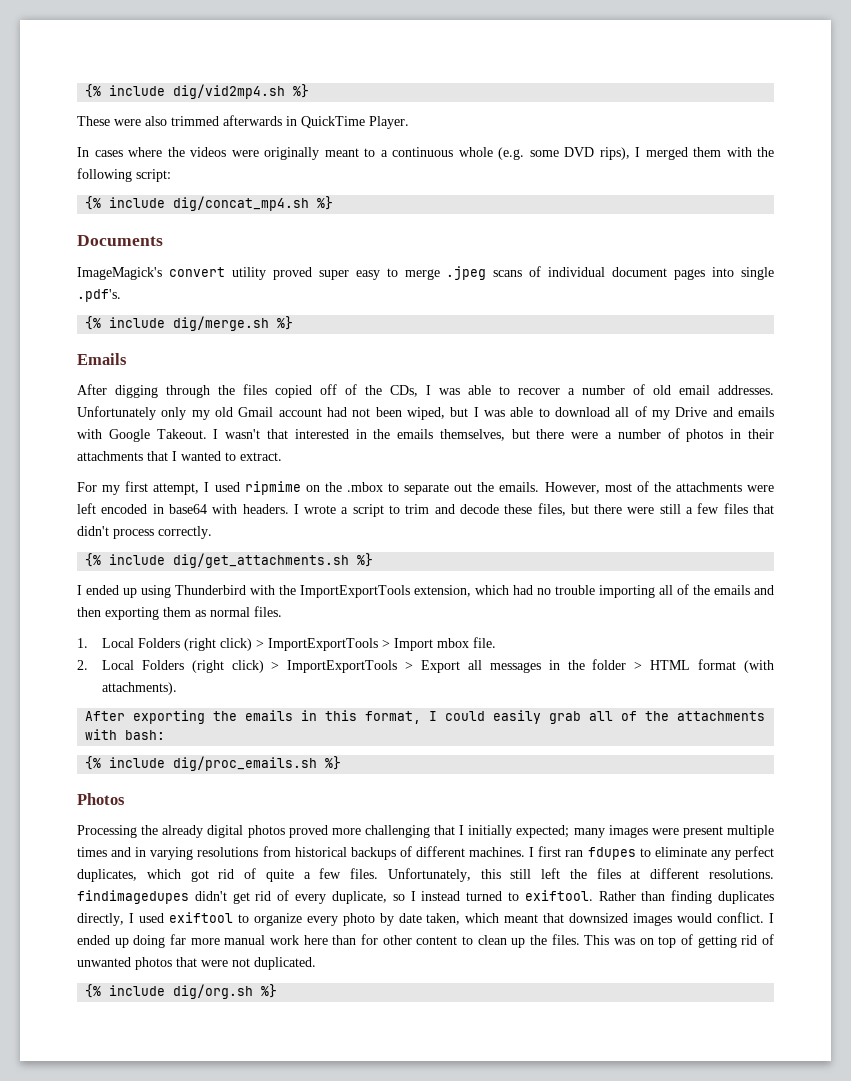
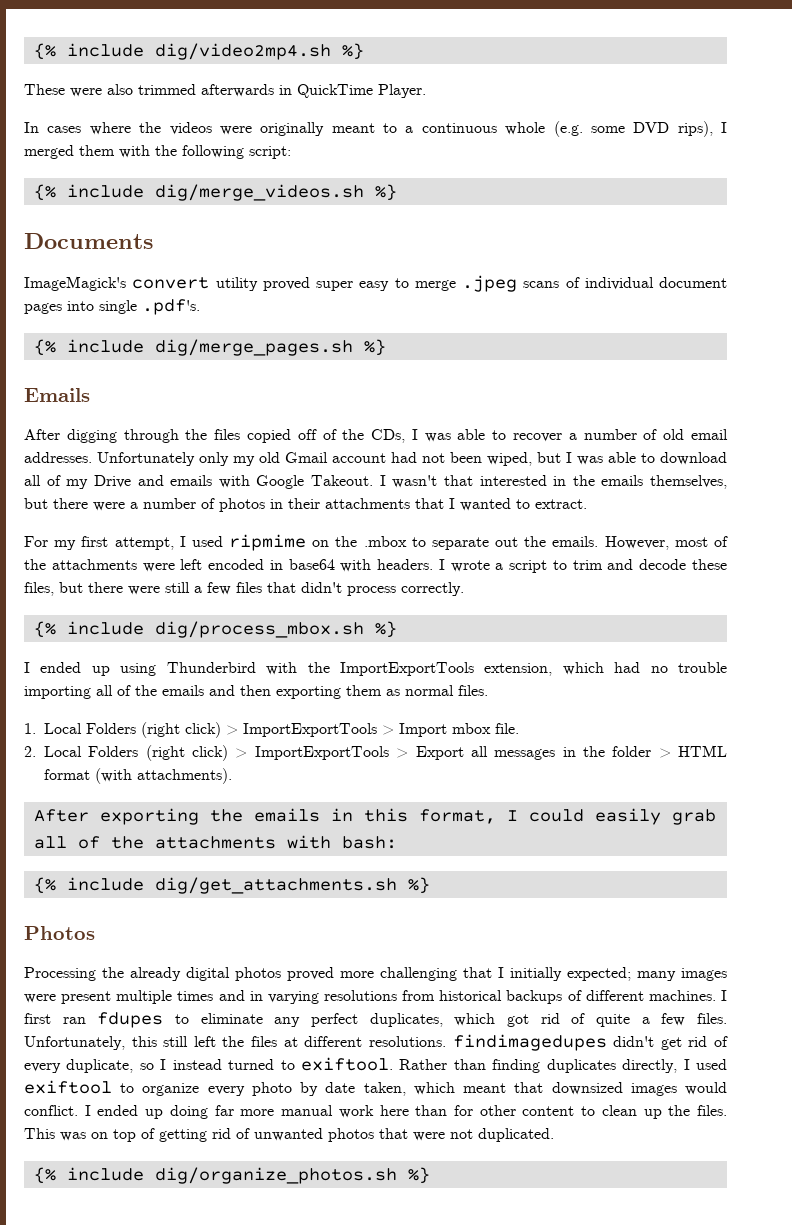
[85,84,286,99] {% include dig/vid2mp4.sh -> [33,43,331,60] {% include dig/video2mp4.sh
[173,196,310,211] dig/concat_mp4.sh -> [154,184,364,201] dig/merge_videos.sh
[173,316,270,331] dig/merge.sh -> [154,339,353,356] dig/merge_pages.sh
[173,553,350,568] dig/get_attachments.sh -> [154,621,364,638] dig/process_mbox.sh
[173,756,318,771] dig/proc_emails.sh -> [154,877,397,894] dig/get_attachments.sh
[173,984,254,999] dig/org.sh -> [154,1167,397,1184] dig/organize_photos.sh

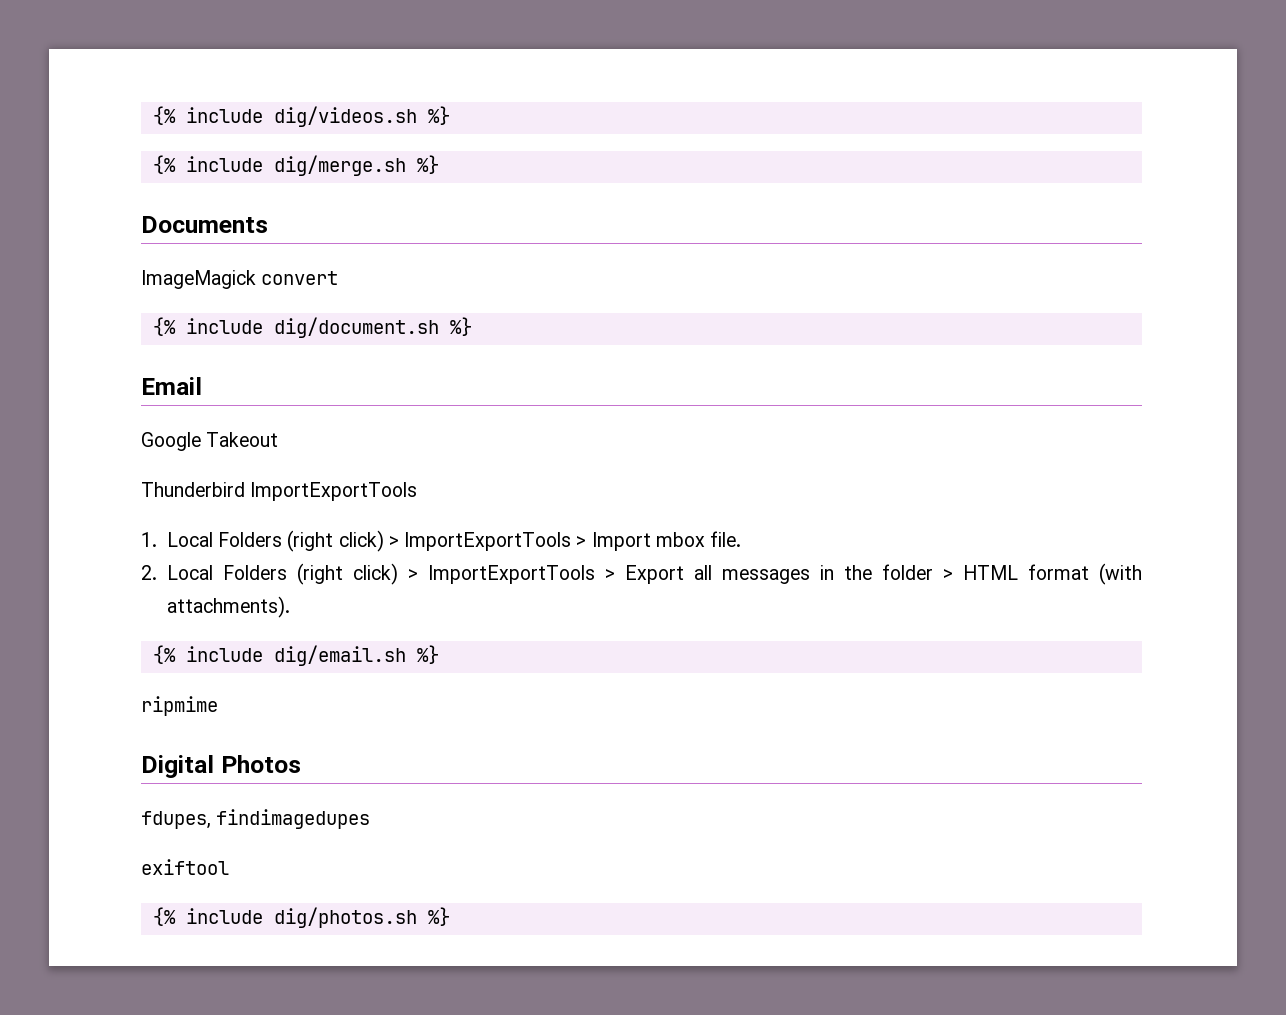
[33,43,364,60] [24,84,426,98] [24,121,727,137] [24,145,291,159] [33,184,364,201] {% include dig/video2mp4.sh %} // These were also trimmed afterwards in QuickTime Player. // In cases where the videos were originally meant to a continuous whole (e.g. some DVD rips), I merged them with the following script: // {% include dig/merge_videos.sh -> [152,106,450,127] [152,155,406,176] {% include dig/videos.sh %} // {% include dig/merge.sh
[24,276,126,291] ImageMagick's -> [141,270,256,289] ImageMagick
[215,275,727,292] [24,299,200,315] [33,339,386,356] [24,388,90,402] [24,429,728,443] [24,452,727,466] [24,475,727,489] [24,498,587,512] [24,534,728,551] [24,559,727,573] [24,582,464,596] [33,621,397,638] [24,662,727,676] [24,685,488,699] utility proved super easy to merge .jpeg scans of individual document pages into single .pdf's. // {% include dig/merge_pages.sh %} // Emails // After digging through the files copied off of the CDs, I was able to recover a number of old email addresses. Unfortunately only my old Gmail account had not been wiped, but I was able to download all of my Drive and emails with Google Takeout. I wasn't that interested in the emails themselves, but there were a number of photos in their attachments that I wanted to extract. // For my first attempt, I used ripmime on the .mbox to separate out the emails. However, most of the attachments were left encoded in base64 with headers. I wrote a script to trim and decode these files, but there were still a few files that didn't process correctly. // {% include dig/process_mbox.sh %} // I ended up using Thunderbird with the ImportExportTools extension, which had no trouble importing all of the emails and then exporting them as normal files. -> [152,317,472,338] [141,377,202,395] [141,432,279,451] [141,482,418,501] // {% include dig/document.sh %} // Email // Google Takeout // Thunderbird ImportExportTools
[33,808,716,825] [33,835,397,849] [33,877,430,894] [24,926,95,940] [24,967,727,981] [24,990,727,1004] [24,1012,727,1028] [24,1034,729,1051] [24,1057,728,1073] [24,1080,728,1096] [24,1105,727,1119] [24,1128,554,1142] [33,1167,430,1184] After exporting the emails in this format, I could easily grab all of the attachments with bash: // {% include dig/get_attachments.sh %} // Photos // Processing the already digital photos proved more challenging that I initially expected; many images were present multiple times and in varying resolutions from historical backups of different machines. I first ran fdupes to eliminate any perfect duplicates, which got rid of quite a few files. Unfortunately, this still left the files at different resolutions. findimagedupes didn't get rid of every duplicate, so I instead turned to exiftool. Rather than finding duplicates directly, I used exiftool to organize every photo by date taken, which meant that downsized images would conflict. I ended up doing far more manual work here than for other content to clean up the files. This was on top of getting rid of unwanted photos that were not duplicated. // {% include dig/organize_photos.sh %} -> [152,645,439,666] [141,696,218,716] [141,755,301,778] [141,809,371,829] [141,859,229,875] [152,907,450,928] {% include dig/email.sh %} // ripmime // Digital Photos // fdupes, findimagedupes // exiftool // {% include dig/photos.sh %}

